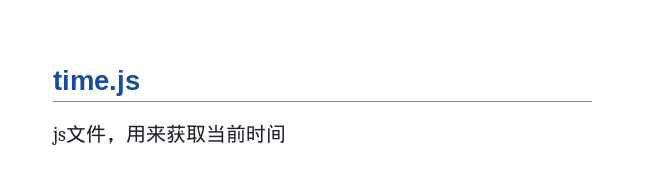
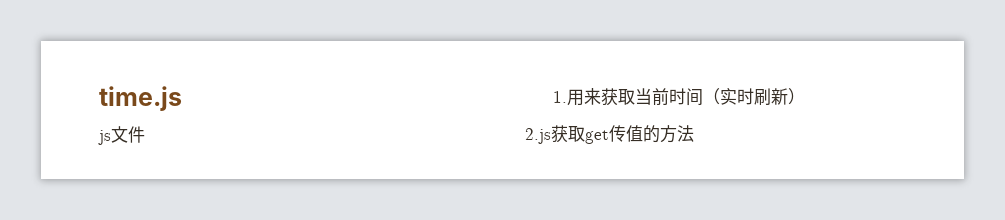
[106,138,126,144] ， -> [552,91,567,103] // 1.
(286, 133) none -> [702,88,805,105] [525,125,694,144] （实时刷新） // 2.js获取get传值的方法

